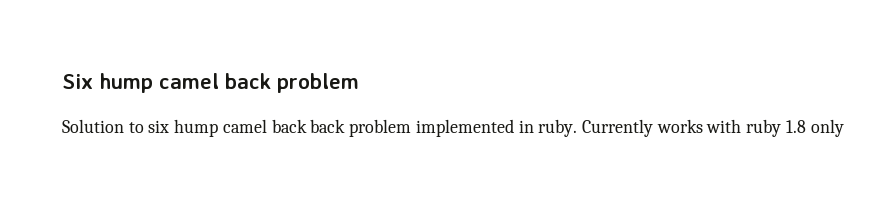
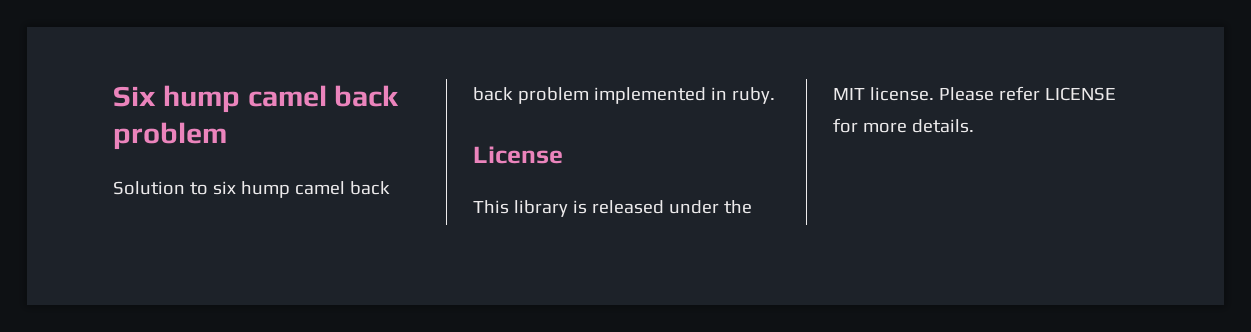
[581,119,844,137] Currently works with ruby 1.8 only -> [473,146,563,164] [473,200,752,217] [833,86,1116,101] [833,118,974,133] // License // This library is released under the MIT license. Please refer LICENSE for more details.

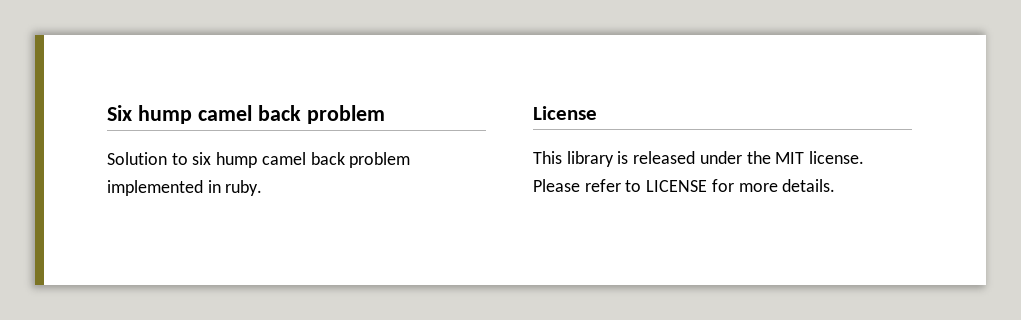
[473,87,513,101] back -> (345, 158) none
(1040, 93) none -> [625,180,642,192] to

